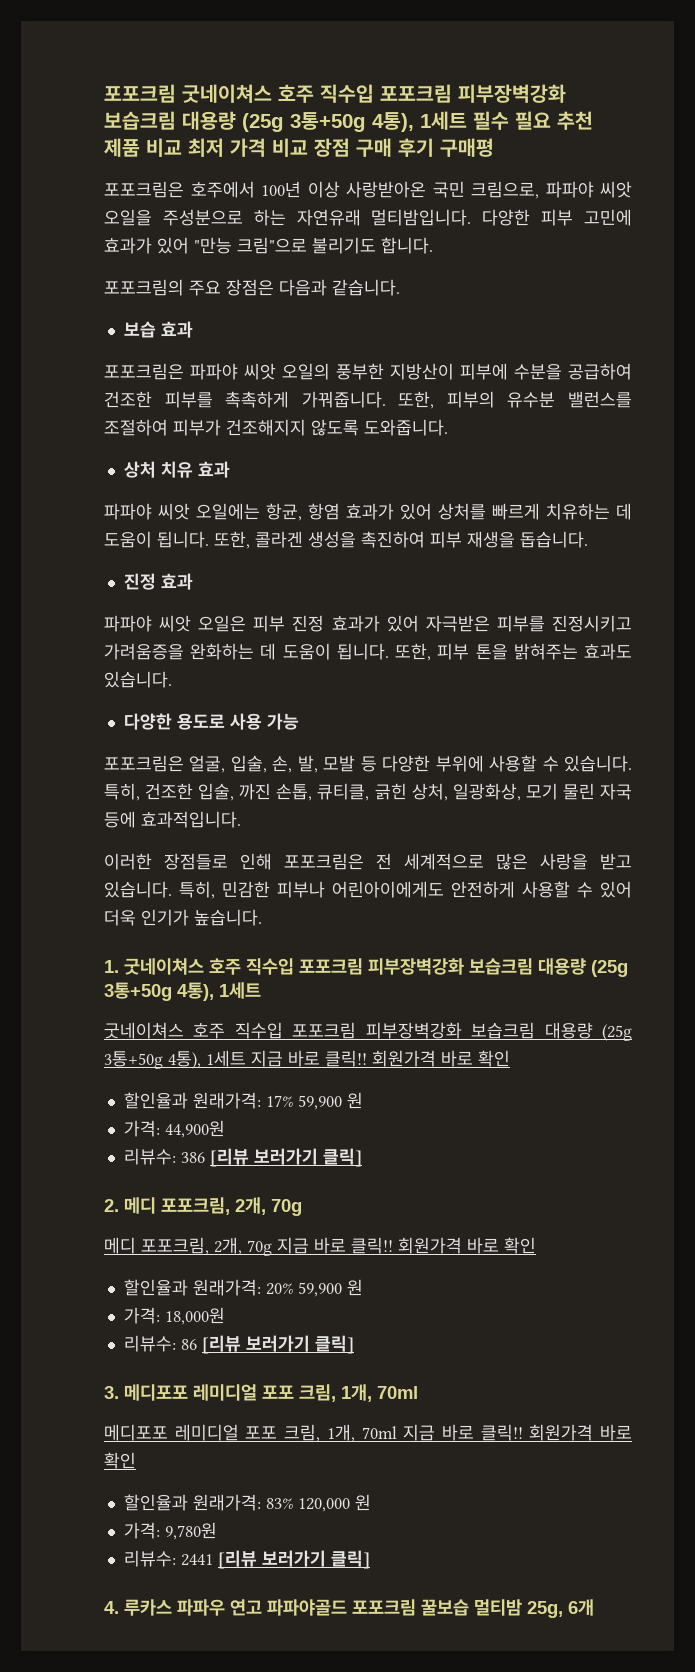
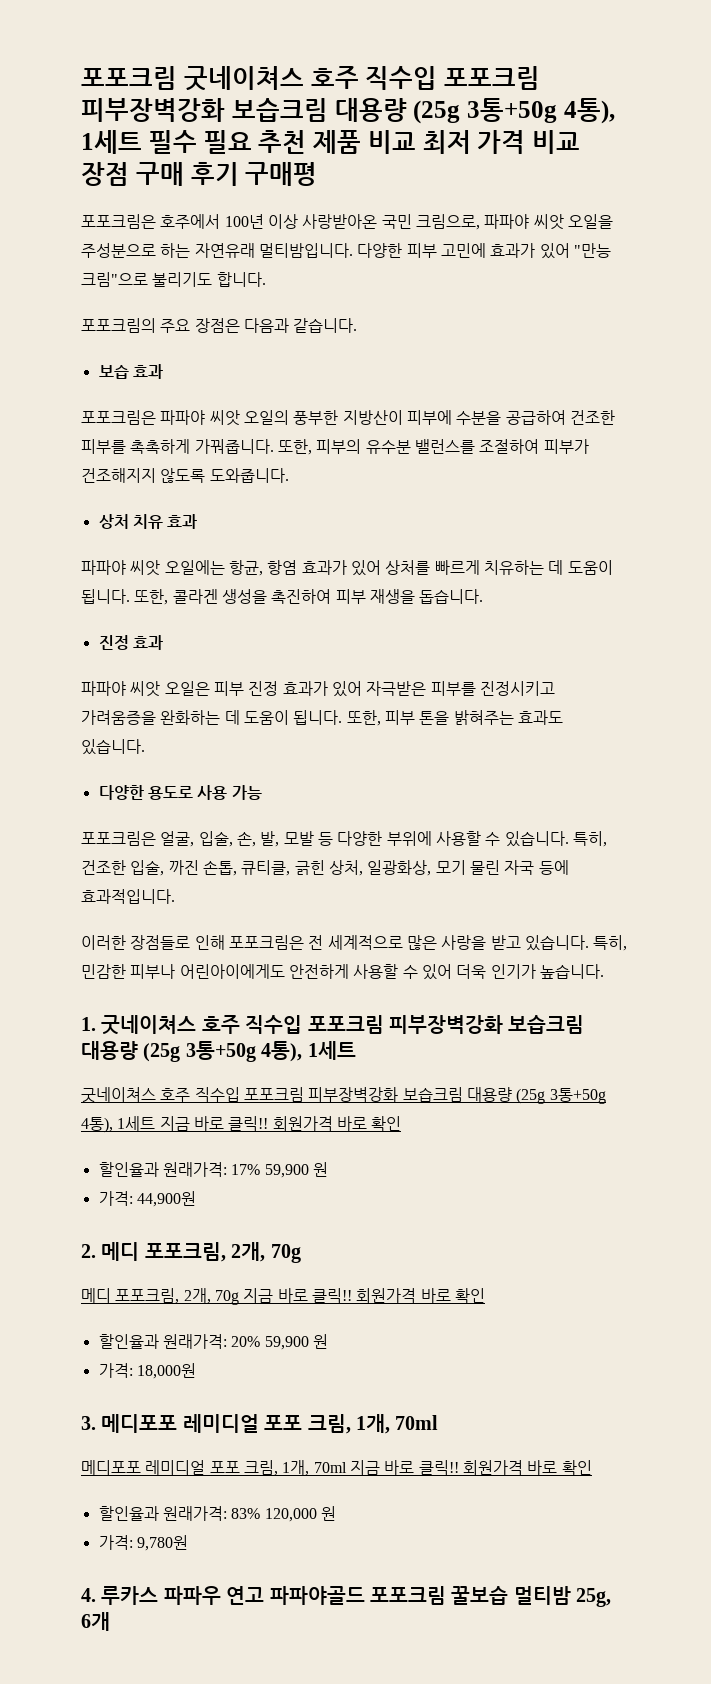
[123,1148,362,1167] // 리뷰수: 386 [리뷰 보러가기 클릭] -> (196, 1199) none
[123,1335,354,1354] // 리뷰수: 86 [리뷰 보러가기 클릭] -> (196, 1371) none
[123,1550,370,1569] // 리뷰수: 2441 [리뷰 보러가기 클릭] -> (188, 1543) none

